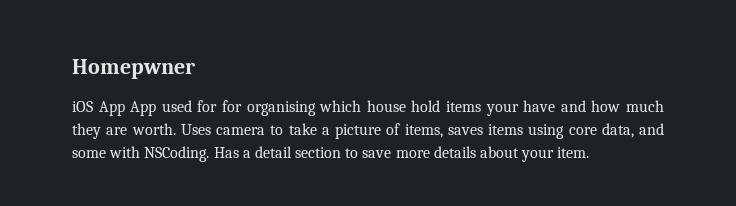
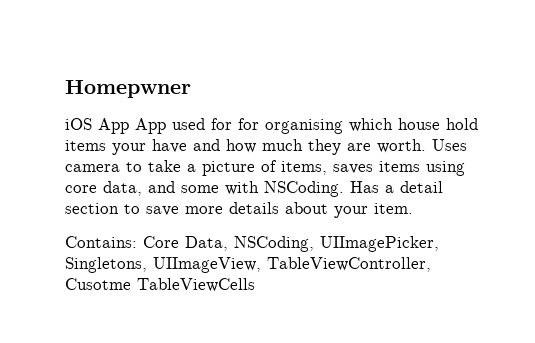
(590, 152) none -> [65,236,439,252] [65,257,431,273] [65,278,255,292] // Contains: Core Data, NSCoding, UIImagePicker, Singletons, UIImageView, TableViewController, Cusotme TableViewCells

